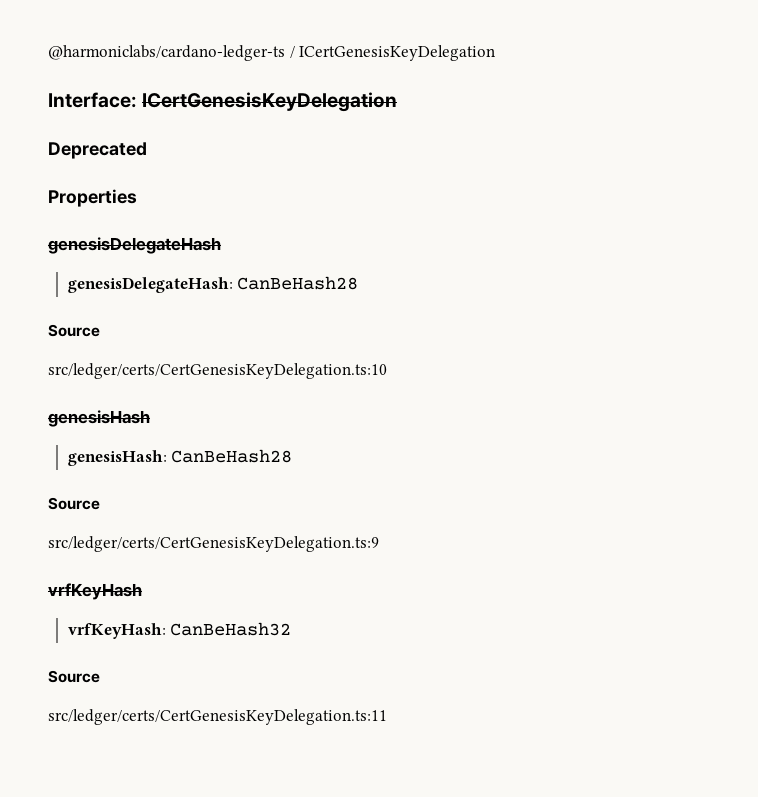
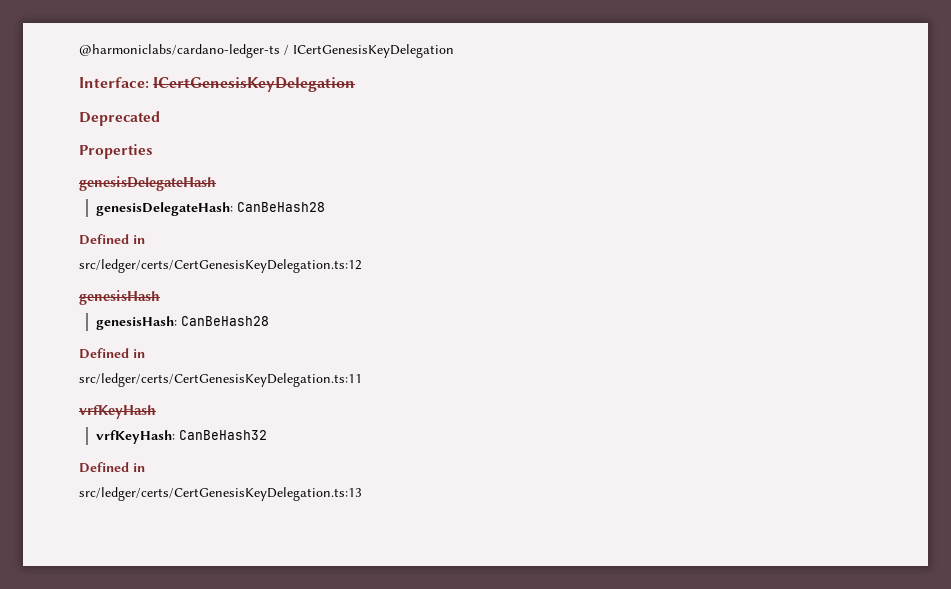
[48,324,100,337] [48,363,387,379] Source // src/ledger/certs/CertGenesisKeyDelegation.ts:10 -> [79,234,145,245] [79,259,362,273] Defined in // src/ledger/certs/CertGenesisKeyDelegation.ts:12
[48,497,100,510] [48,536,379,552] Source // src/ledger/certs/CertGenesisKeyDelegation.ts:9 -> [79,348,145,359] [79,373,362,387] Defined in // src/ledger/certs/CertGenesisKeyDelegation.ts:11
[48,670,100,683] [48,709,387,725] Source // src/ledger/certs/CertGenesisKeyDelegation.ts:11 -> [79,462,145,473] [79,487,362,501] Defined in // src/ledger/certs/CertGenesisKeyDelegation.ts:13

